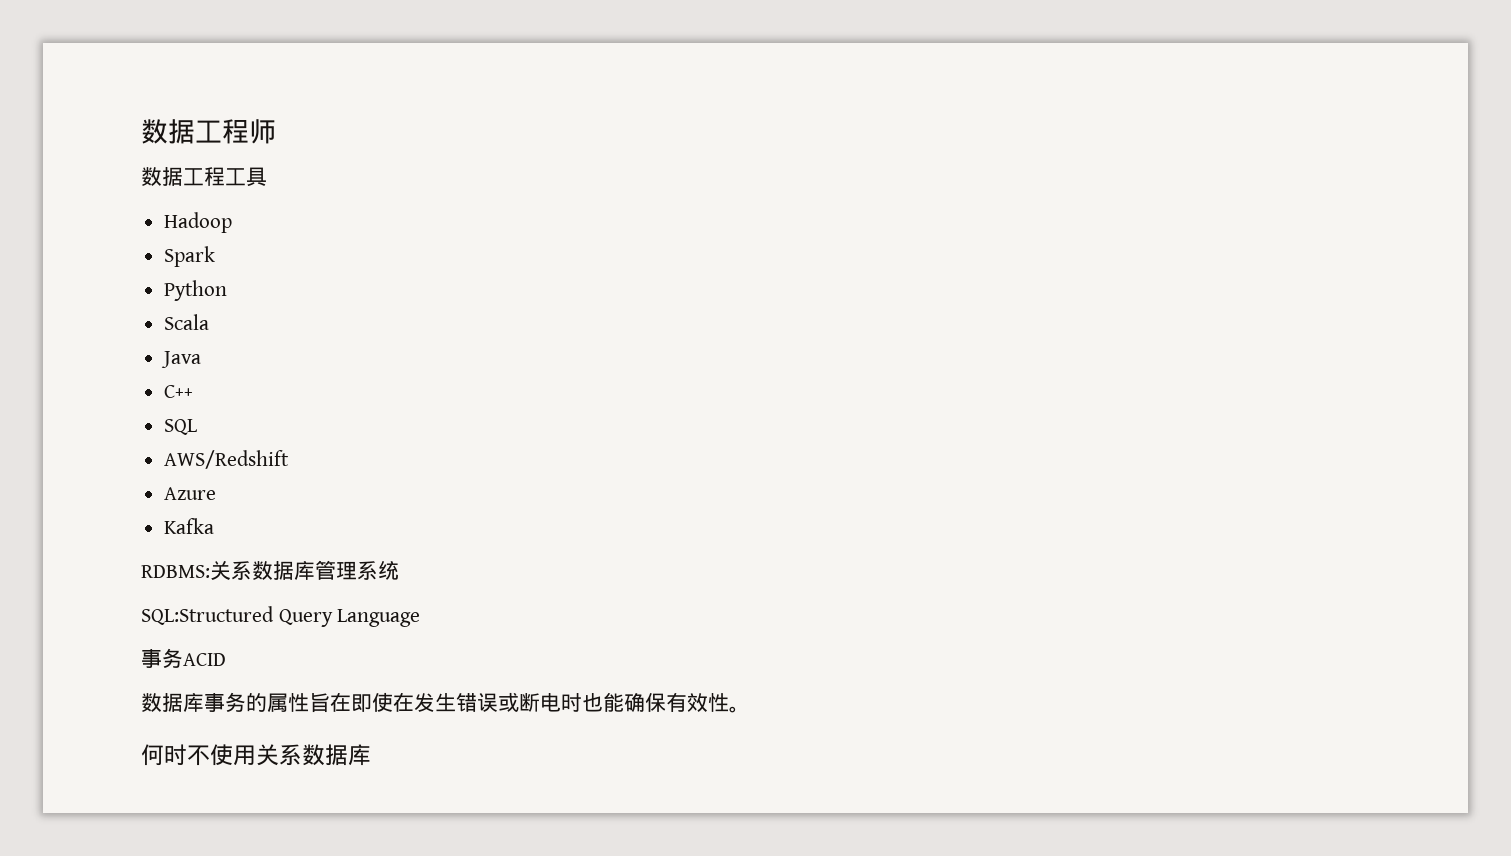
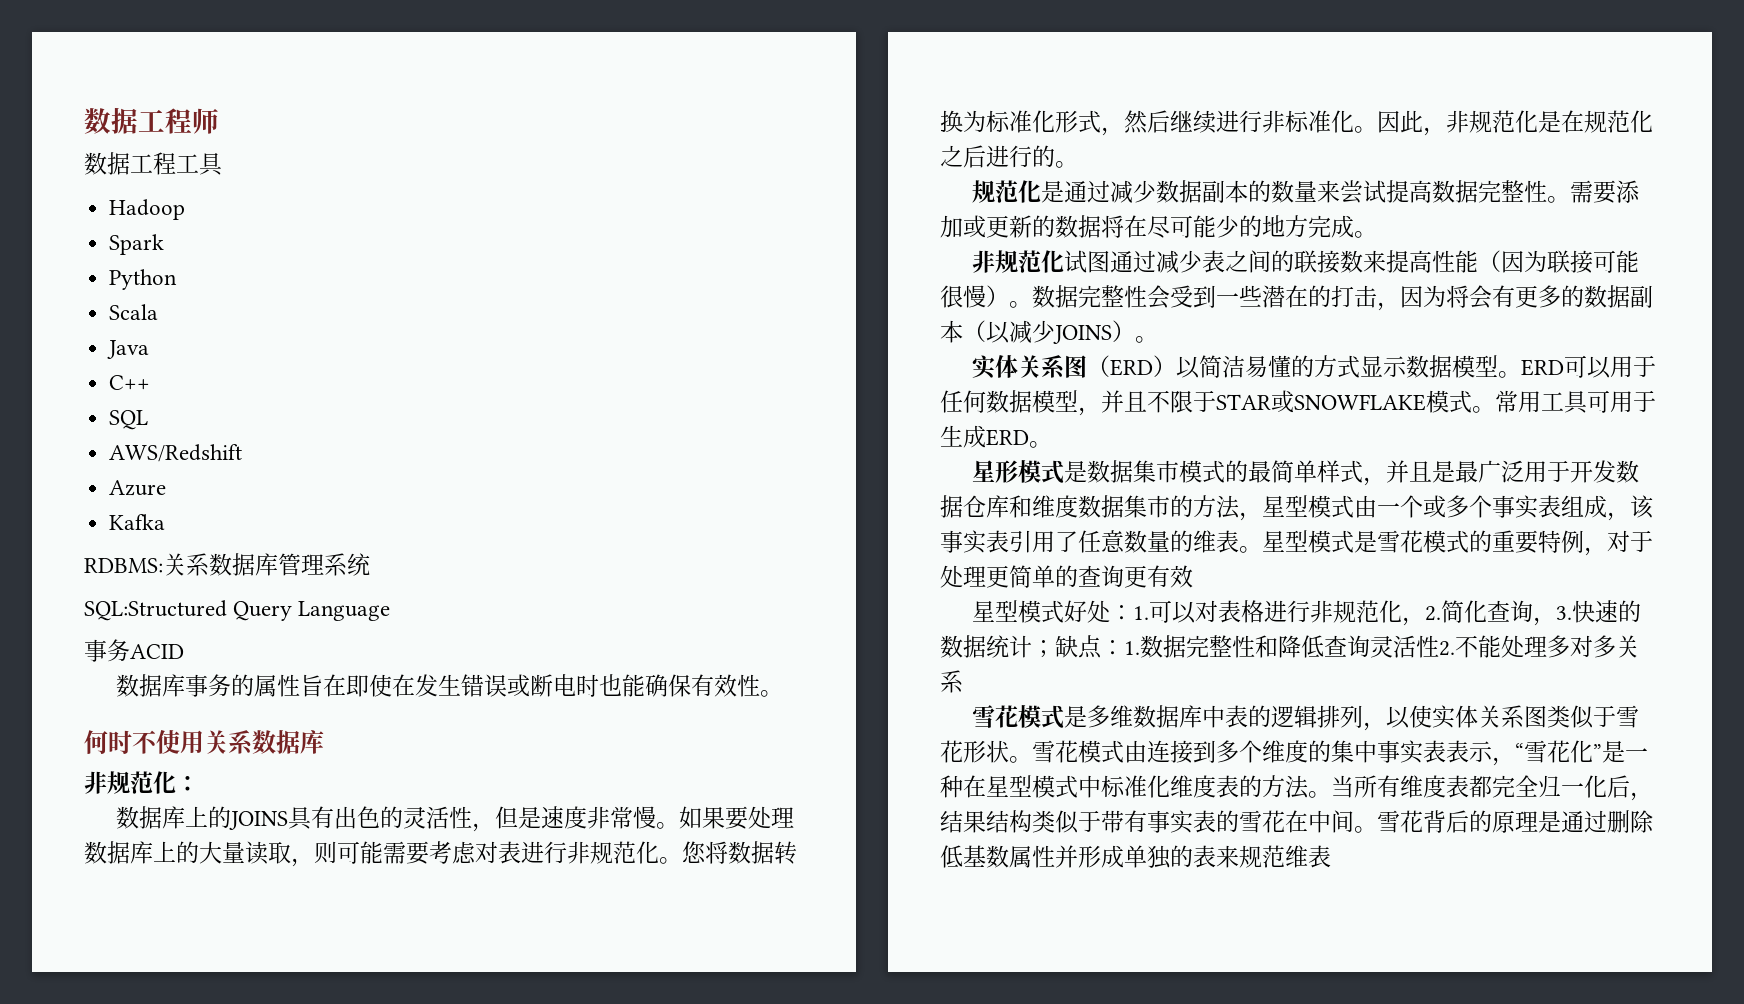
(371, 755) none -> [84,771,199,794] [115,806,794,832] [84,841,797,867] [940,110,1653,136] [940,145,1078,168] [971,180,1640,204] [940,215,1377,239] [971,250,1639,273] [940,285,1653,311] [940,320,1158,344] [971,355,1656,379] [940,390,1656,416] [940,425,1052,448] [971,460,1639,486] [940,495,1654,521] [940,530,1653,556] [940,565,1193,588] [971,600,1641,626] [940,635,1639,659] [940,670,963,693] [971,705,1639,731] [940,740,1648,766] [940,775,1653,801] [940,810,1654,834] [940,845,1331,869] // 非规范化： // 数据库上的JOINS具有出色的灵活性，但是速度非常慢。如果要处理数据库上的大量读取，则可能需要考虑对表进行非规范化。您将数据转换为标准化形式，然后继续进行非标准化。因此，非规范化是在规范化之后进行的。 // 规范化是通过减少数据副本的数量来尝试提高数据完整性。需要添加或更新的数据将在尽可能少的地方完成。 // 非规范化试图通过减少表之间的联接数来提高性能（因为联接可能很慢）。数据完整性会受到一些潜在的打击，因为将会有更多的数据副本（以减少JOINS）。 // 实体关系图（ERD）以简洁易懂的方式显示数据模型。ERD可以用于任何数据模型，并且不限于STAR或SNOWFLAKE模式。常用工具可用于生成ERD。 // 星形模式是数据集市模式的最简单样式，并且是最广泛用于开发数据仓库和维度数据集市的方法，星型模式由一个或多个事实表组成，该事实表引用了任意数量的维表。星型模式是雪花模式的重要特例，对于处理更简单的查询更有效 // 星型模式好处：1.可以对表格进行非规范化，2.简化查询，3.快速的数据统计；缺点：1.数据完整性和降低查询灵活性2.不能处理多对多关系 // 雪花模式是多维数据库中表的逻辑排列，以使实体关系图类似于雪花形状。雪花模式由连接到多个维度的集中事实表表示，“雪花化”是一种在星型模式中标准化维度表的方法。当所有维度表都完全归一化后，结果结构类似于带有事实表的雪花在中间。雪花背后的原理是通过删除低基数属性并形成单独的表来规范维表

